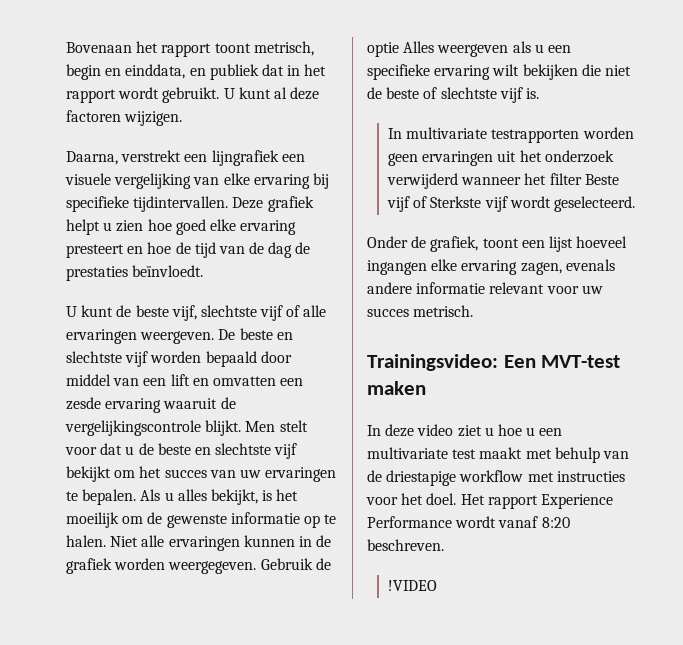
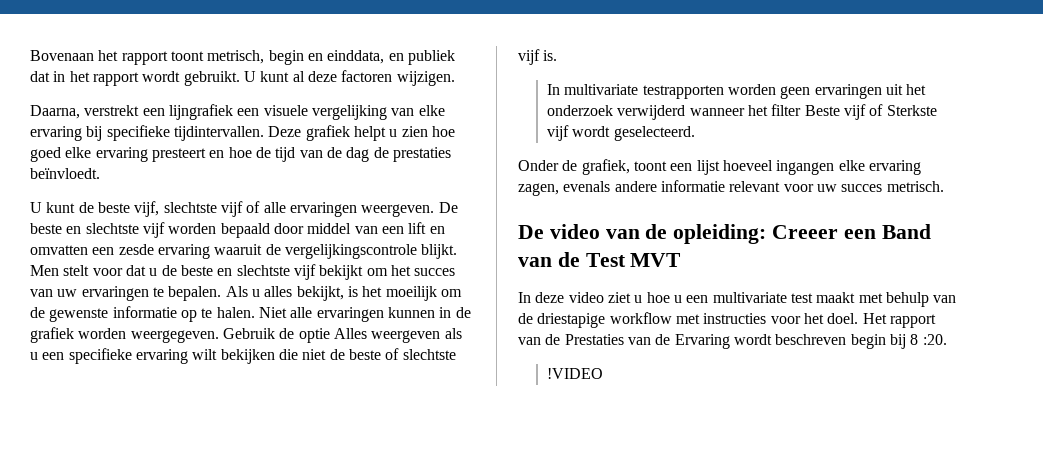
[367,354,621,371] [367,381,426,395] Trainingsvideo: Een MVT-test maken -> [518,224,931,244] [518,252,682,267] De video van de opleiding: Creeer een Band van de Test MVT
[540,494,613,509] [367,516,570,528] [367,539,444,551] Experience Performance wordt vanaf 8:20 beschreven. -> [518,334,947,349] van de Prestaties van de Ervaring wordt beschreven begin bij 8 :20.

